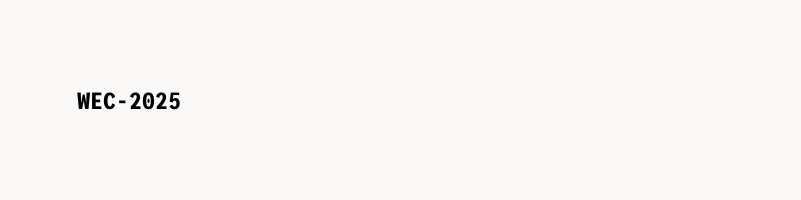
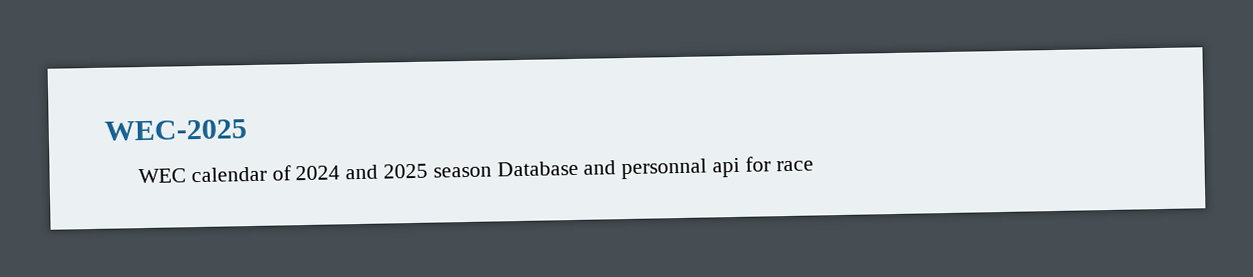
(181, 101) none -> [137,156,814,184] // WEC calendar of 2024 and 2025 season Database and personnal api for race

